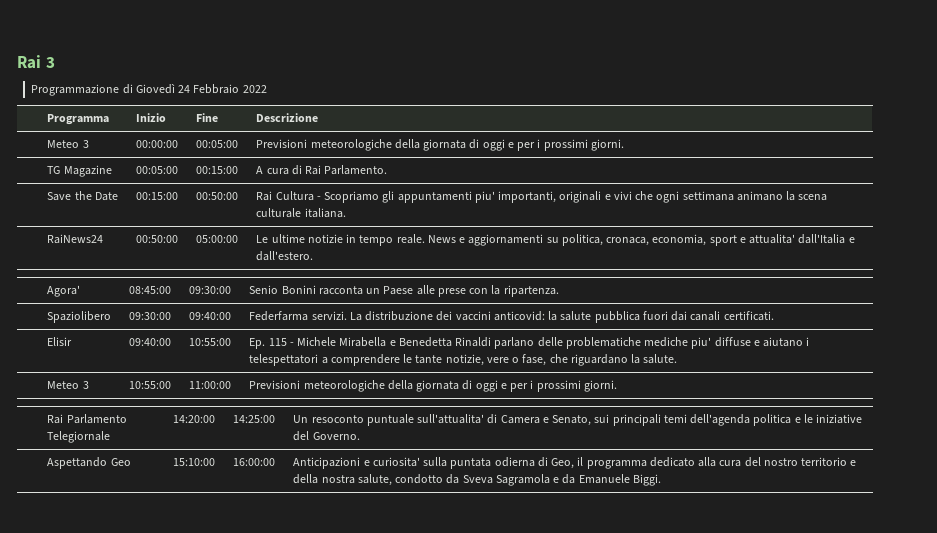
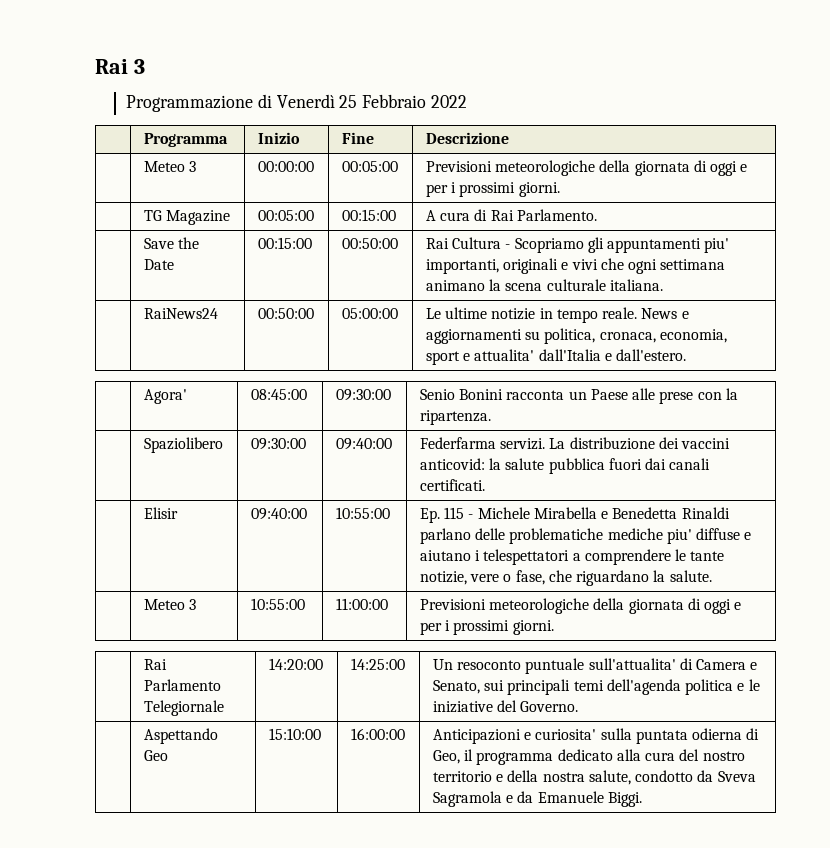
[135,84,191,94] Giovedì 24 -> [276,94,358,108] Venerdì 25

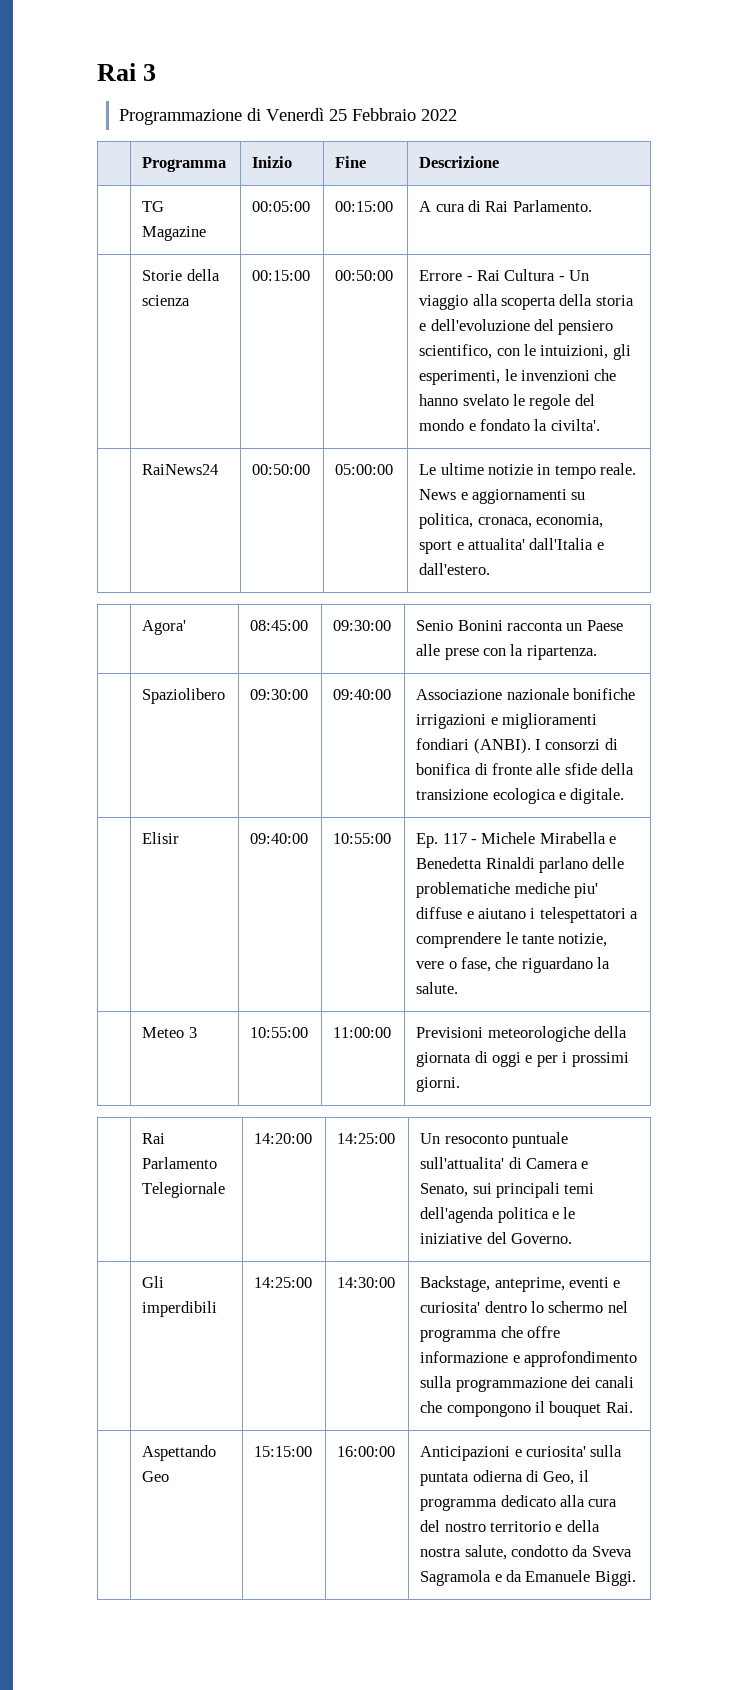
[143,161,196,172] [257,161,314,172] [341,161,398,172] [425,160,748,176] [425,182,560,197] // | Meteo 3 | 00:00:00 | 00:05:00 | Previsioni meteorologiche della giornata di oggi e per i prossimi giorni. -> (500, 162) none
[143,237,199,249] [143,259,174,270] Save the Date -> [142,269,220,281] [142,295,191,306] Storie della scienza
(398, 243) none -> [419,270,473,281] Errore -
[514,237,730,253] [425,258,726,274] [425,279,663,291] Scopriamo gli appuntamenti piu' importanti, originali e vivi che ogni settimana animano la scena culturale italiana. -> [569,270,590,281] [419,294,634,310] [419,319,614,335] [419,344,631,360] [419,369,617,385] [419,394,595,410] [419,419,600,431] Un viaggio alla scoperta della storia e dell'evoluzione del pensiero scientifico, con le intuizioni, gli esperimenti, le invenzioni che hanno svelato le regole del mondo e fondato la civilta'.
[419,437,731,450] [419,458,711,474] [419,479,485,491] Federfarma servizi. La distribuzione dei vaccini anticovid: la salute pubblica fuori dai canali certificati. -> [416,688,635,700] [416,713,597,729] [416,738,618,754] [416,763,635,775] [416,788,625,804] Associazione nazionale bonifiche irrigazioni e miglioramenti fondiari (ANBI). I consorzi di bonifica di fronte alle sfide della transizione ecologica e digitale.
[443,507,464,519] 115 -> [442,833,467,844] 117
(579, 706) none -> [142,1276,165,1288] [142,1301,218,1317] [254,1277,313,1288] [337,1277,396,1288] [420,1276,621,1292] [420,1301,628,1313] [420,1326,560,1342] [420,1351,637,1367] [420,1376,635,1392] [420,1401,633,1417] // | Gli imperdibili | 14:25:00 | 14:30:00 | Backstage, anteprime, eventi e curiosita' dentro lo schermo nel programma che offre informazione e approfondimento sulla programmazione dei canali che compongono il bouquet Rai.
[268,728,321,740] 15:10:00 -> [254,1446,313,1457] 15:15:00

